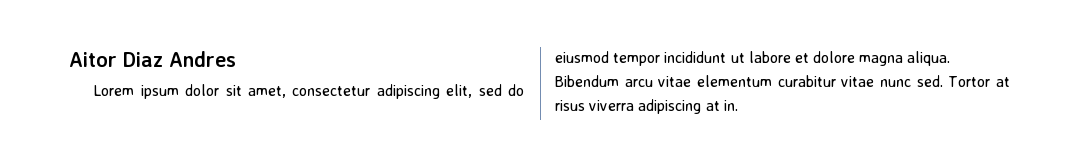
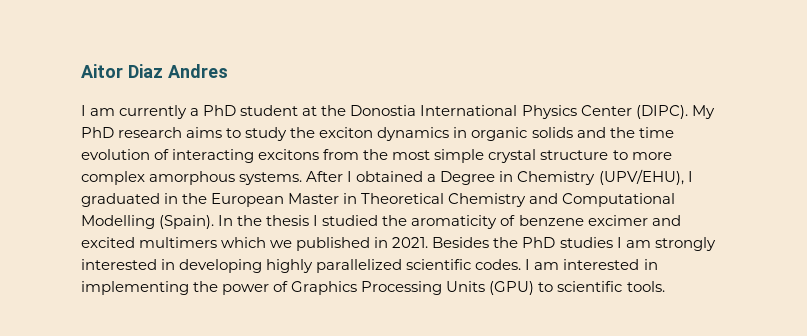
[93,84,524,99] [555,51,951,66] [555,75,1010,87] [555,99,738,114] Lorem ipsum dolor sit amet, consectetur adipiscing elit, sed do eiusmod tempor incididunt ut labore et dolore magna aliqua. Bibendum arcu vitae elementum curabitur vitae nunc sed. Tortor at risus viverra adipiscing at in. -> [81,105,715,119] [81,127,674,141] [81,149,672,163] [81,169,693,185] [81,193,676,207] [81,215,681,229] [81,237,716,251] [81,259,658,273] [81,281,665,295] I am currently a PhD student at the Donostia International Physics Center (DIPC). My PhD research aims to study the exciton dynamics in organic solids and the time evolution of interacting excitons from the most simple crystal structure to more complex amorphous systems. After I obtained a Degree in Chemistry (UPV/EHU), I graduated in the European Master in Theoretical Chemistry and Computational Modelling (Spain). In the thesis I studied the aromaticity of benzene excimer and excited multimers which we published in 2021. Besides the PhD studies I am strongly interested in developing highly parallelized scientific codes. I am interested in implementing the power of Graphics Processing Units (GPU) to scientific tools.

